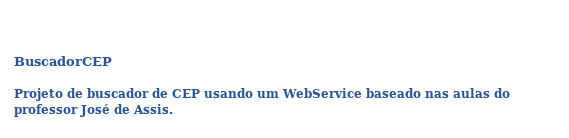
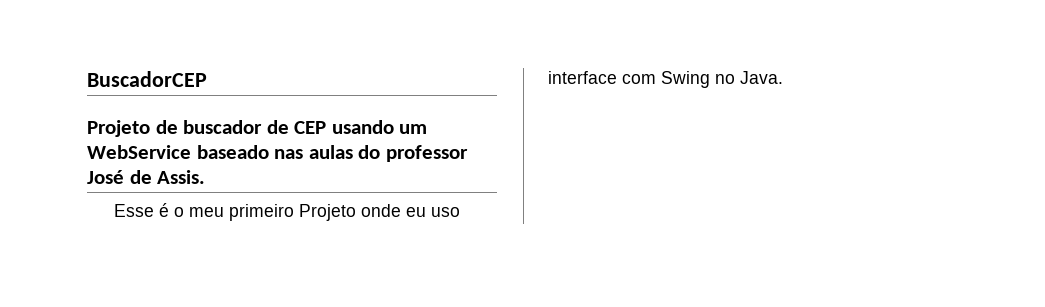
(173, 109) none -> [114,203,461,221] [548,71,783,88] // Esse é o meu primeiro Projeto onde eu uso interface com Swing no Java.

